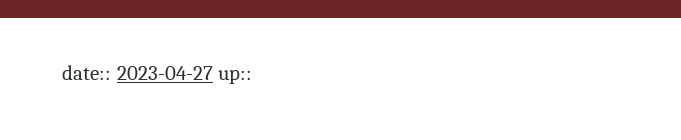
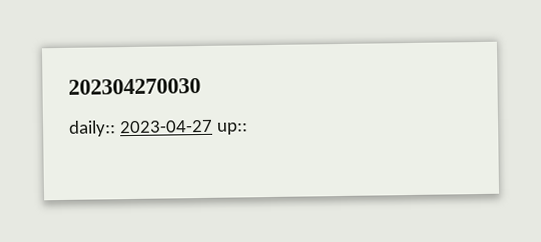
[62,65,111,80] date:: -> [68,77,201,95] [68,120,116,137] 202304270030 // daily::

